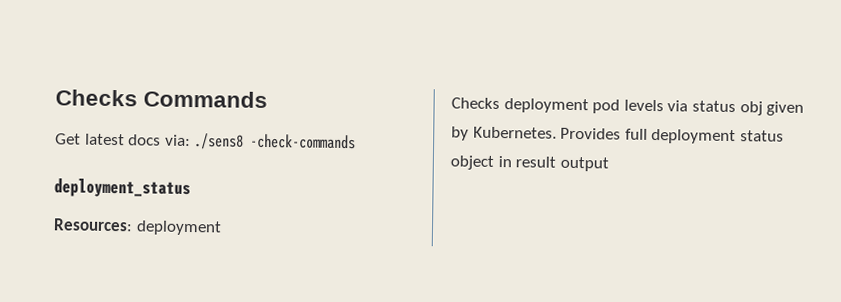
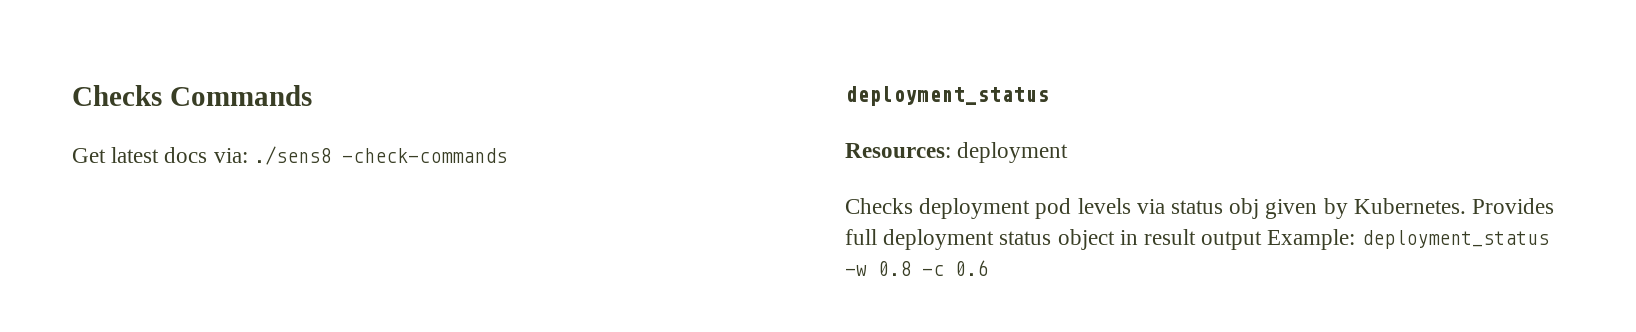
(609, 164) none -> [1267,229,1549,250] [845,260,988,276] Example: deployment_status -w 0.8 -c 0.6

